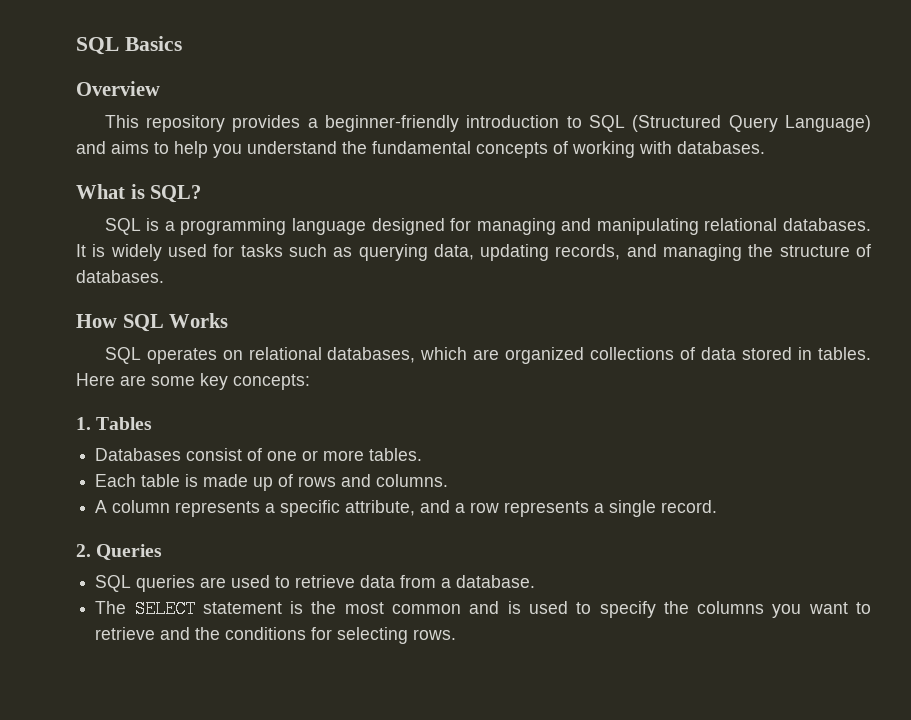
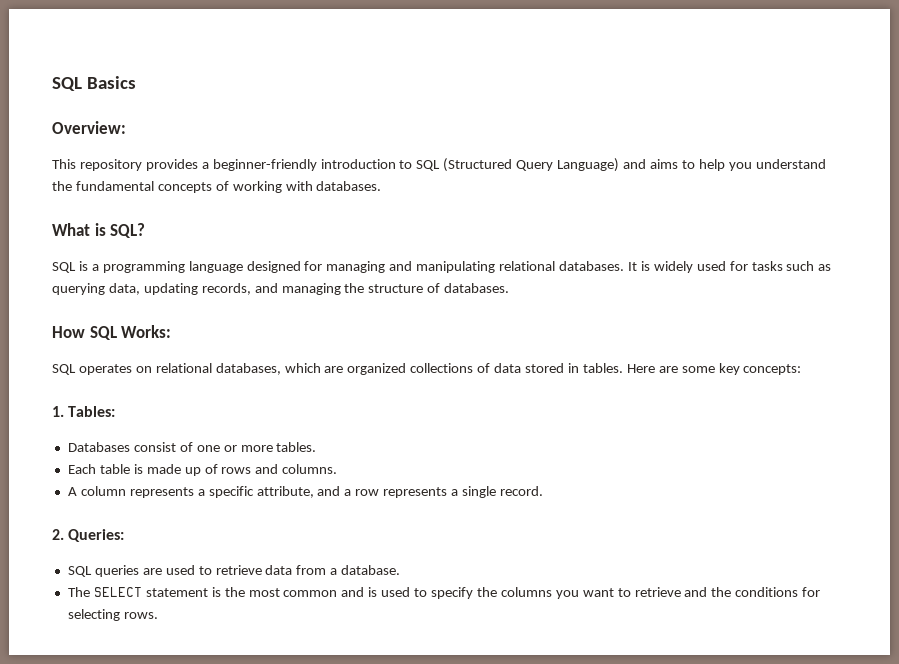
[76,81,160,96] Overview -> [52,121,126,134] Overview:
[169,313,229,328] Works -> [121,325,172,338] Works:
[96,417,153,430] Tables -> [68,406,116,417] Tables:
[96,544,163,560] Queries -> [68,529,125,542] Queries:

